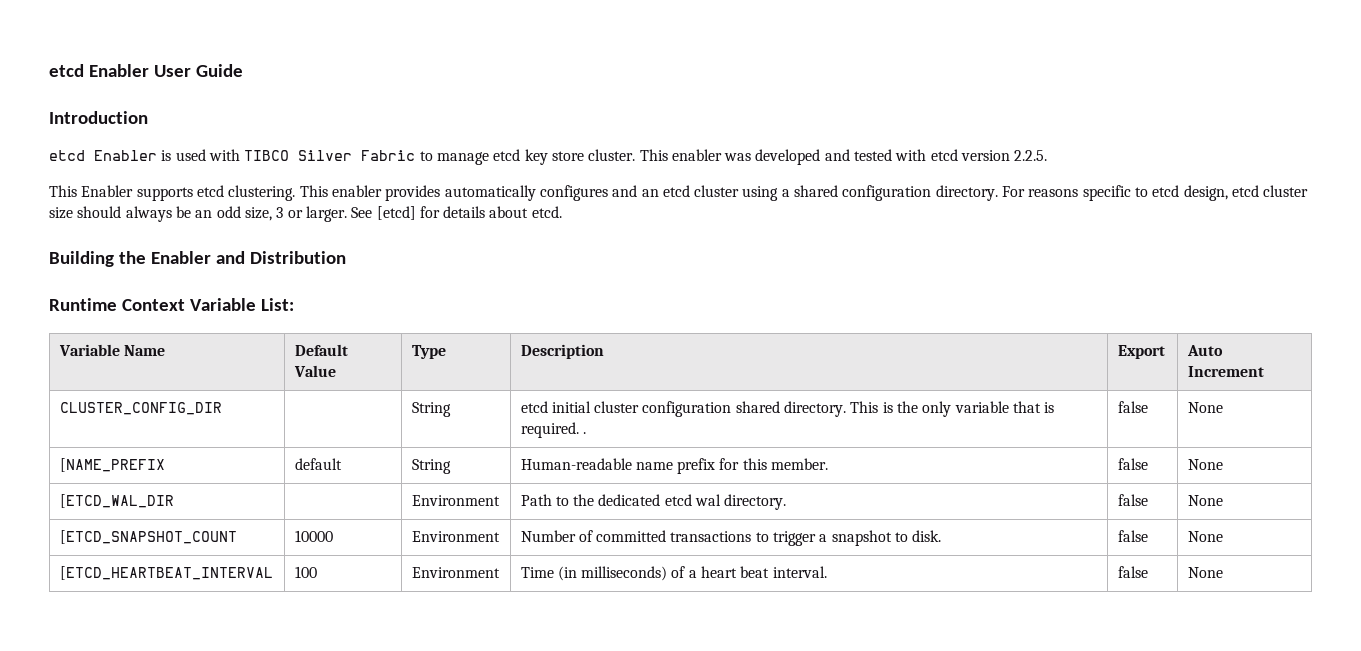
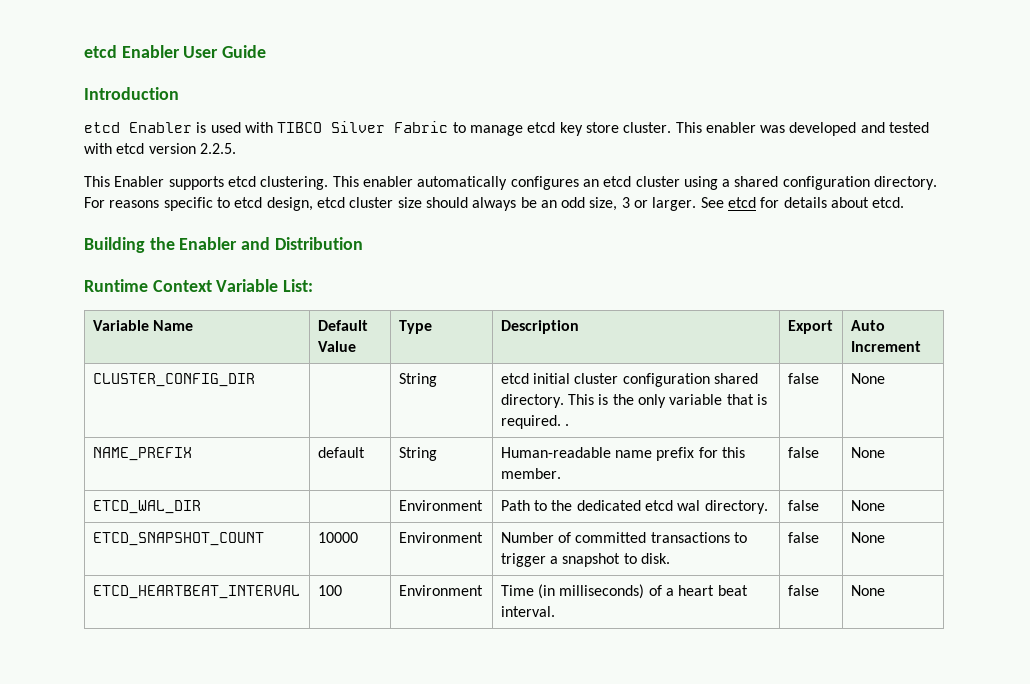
[385,185,441,201] provides -> (413, 181) none
[612,185,638,197] and -> (579, 183) none
[376,206,416,220] [etcd] -> [728,197,757,208] etcd
[59,458,165,472] [NAME_PREFIX -> [92,447,192,461] NAME_PREFIX
[59,494,174,508] [ETCD_WAL_DIR -> [92,500,201,514] ETCD_WAL_DIR
[59,530,237,544] [ETCD_SNAPSHOT_COUNT -> [92,532,264,546] ETCD_SNAPSHOT_COUNT
[59,566,273,580] [ETCD_HEARTBEAT_INTERVAL -> [92,585,300,599] ETCD_HEARTBEAT_INTERVAL

